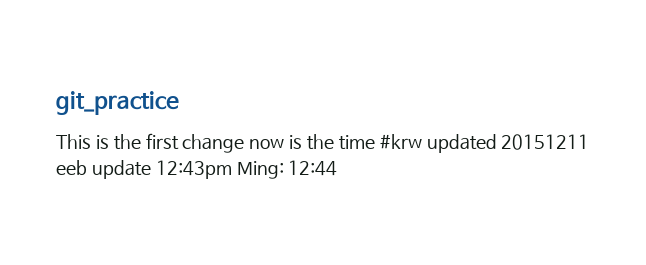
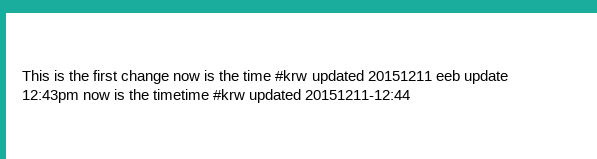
[56,91,179,115] git_practice // -> (22, 75) none
[236,160,338,179] Ming: 12:44 -> [83,89,411,103] now is the timetime #krw updated 20151211-12:44

